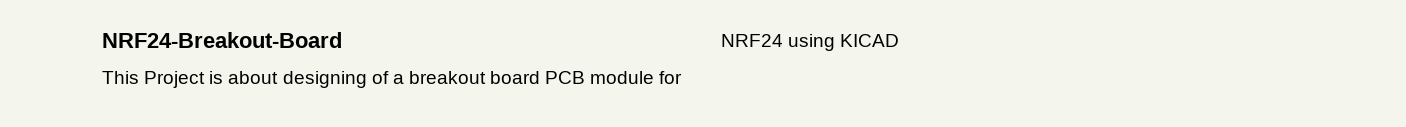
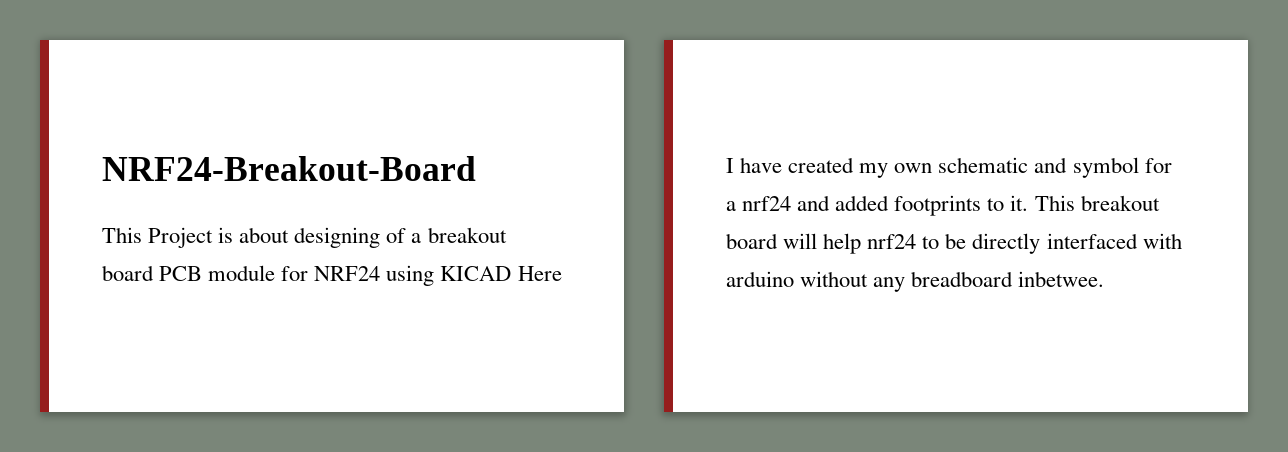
(900, 40) none -> [517,266,562,281] [726,157,1172,178] [726,195,1160,216] [726,233,1182,254] [726,271,1105,292] Here I have created my own schematic and symbol for a nrf24 and added footprints to it. This breakout board will help nrf24 to be directly interfaced with arduino without any breadboard inbetwee.

